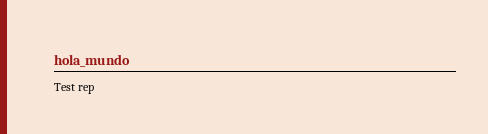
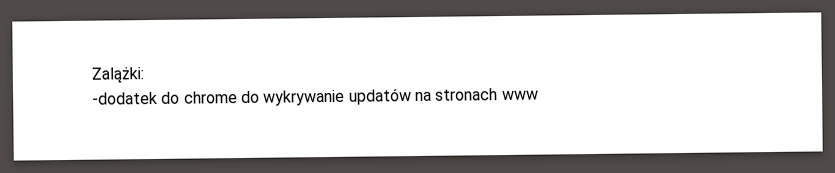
[54,54,130,67] [54,83,95,94] hola_mundo // Test rep -> [91,67,144,84] [92,88,539,106] Zalążki: // -dodatek do chrome do wykrywanie updatów na stronach www

